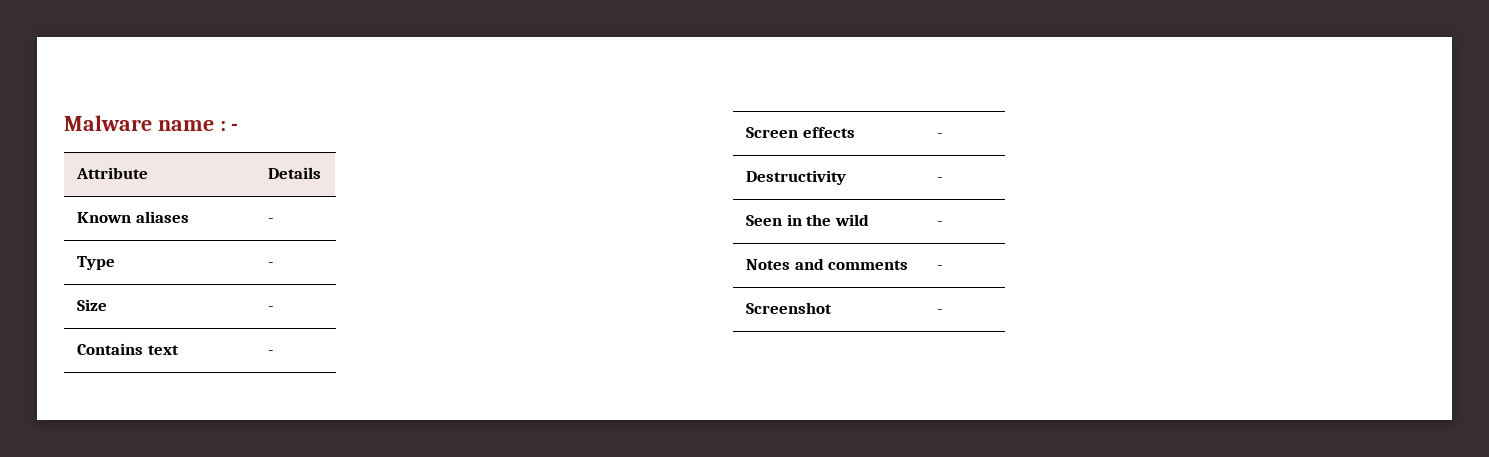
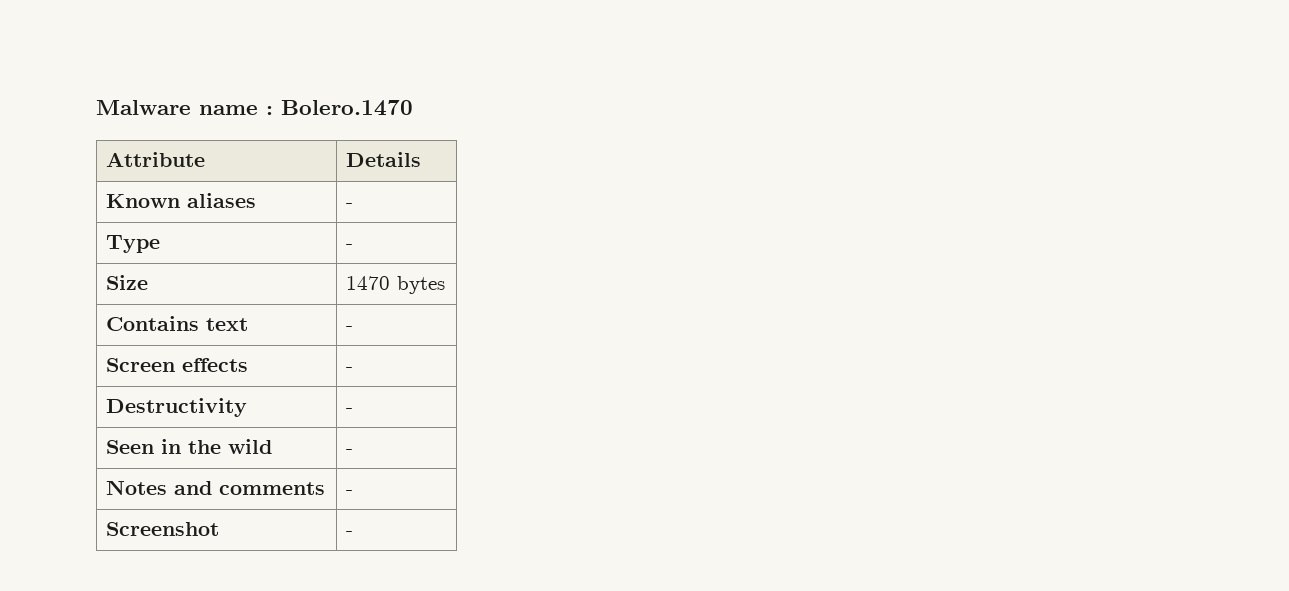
[231,123,239,131] - -> [281,100,413,116] Bolero.1470
[267,306,274,311] - -> [346,276,446,294] 1470 bytes

